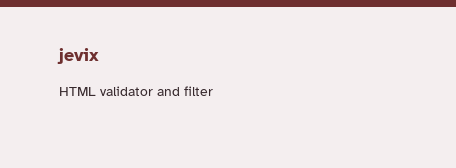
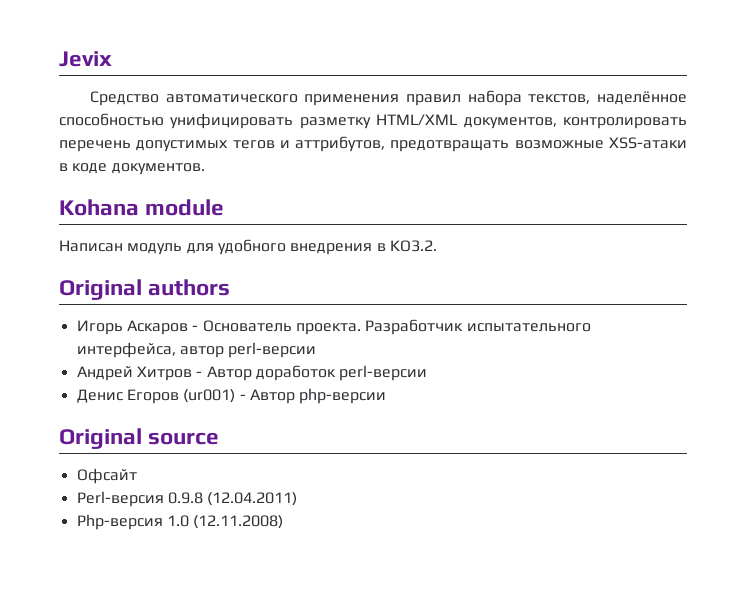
[57,48,99,64] [59,86,213,96] jevix // HTML validator and filter -> [59,51,112,67] [90,90,688,106] [59,113,688,129] [59,136,687,152] [59,163,205,175] [59,199,225,216] [59,239,437,255] [59,279,231,300] [76,319,591,335] [76,342,317,358] [76,365,428,381] [76,388,387,404] [59,428,220,449] [76,468,137,484] [76,491,298,507] [76,514,284,530] Jevix // Cредство автоматического применения правил набора текстов, наделённое способностью унифицировать разметку HTML/XML документов, контролировать перечень допустимых тегов и аттрибутов, предотвращать возможные XSS-атаки в коде документов. // Kohana module // Написан модуль для удобного внедрения в KO3.2. // Original authors // Игорь Аскаров - Основатель проекта. Разработчик испытательного интерфейса, автор perl-версии // Андрей Хитров - Автор доработок perl-версии // Денис Егоров (ur001) - Автор php-версии // Original source // Офсайт // Perl-версия 0.9.8 (12.04.2011) // Php-версия 1.0 (12.11.2008)

